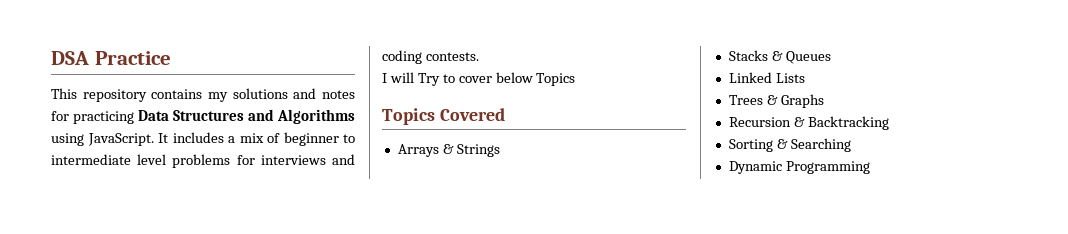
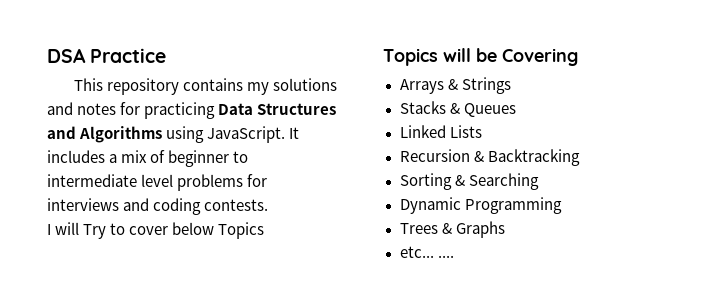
[439,108,505,121] Covered -> [443,48,578,66] will be Covering
[728,94,824,108] // Trees & Graphs -> (482, 131) none
(870, 167) none -> [399,221,505,238] [399,246,454,258] // Trees & Graphs // etc... ....

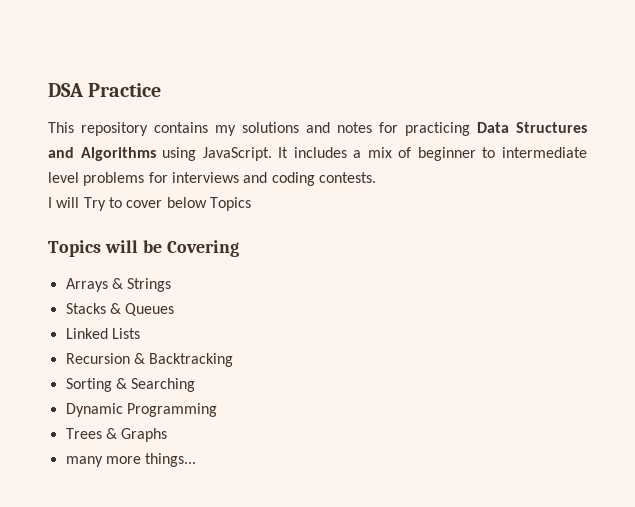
[399,246,454,258] etc... .... -> [65,453,197,467] many more things...

